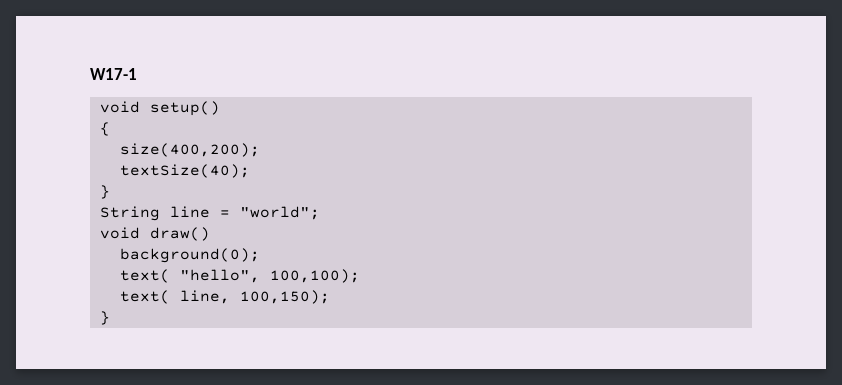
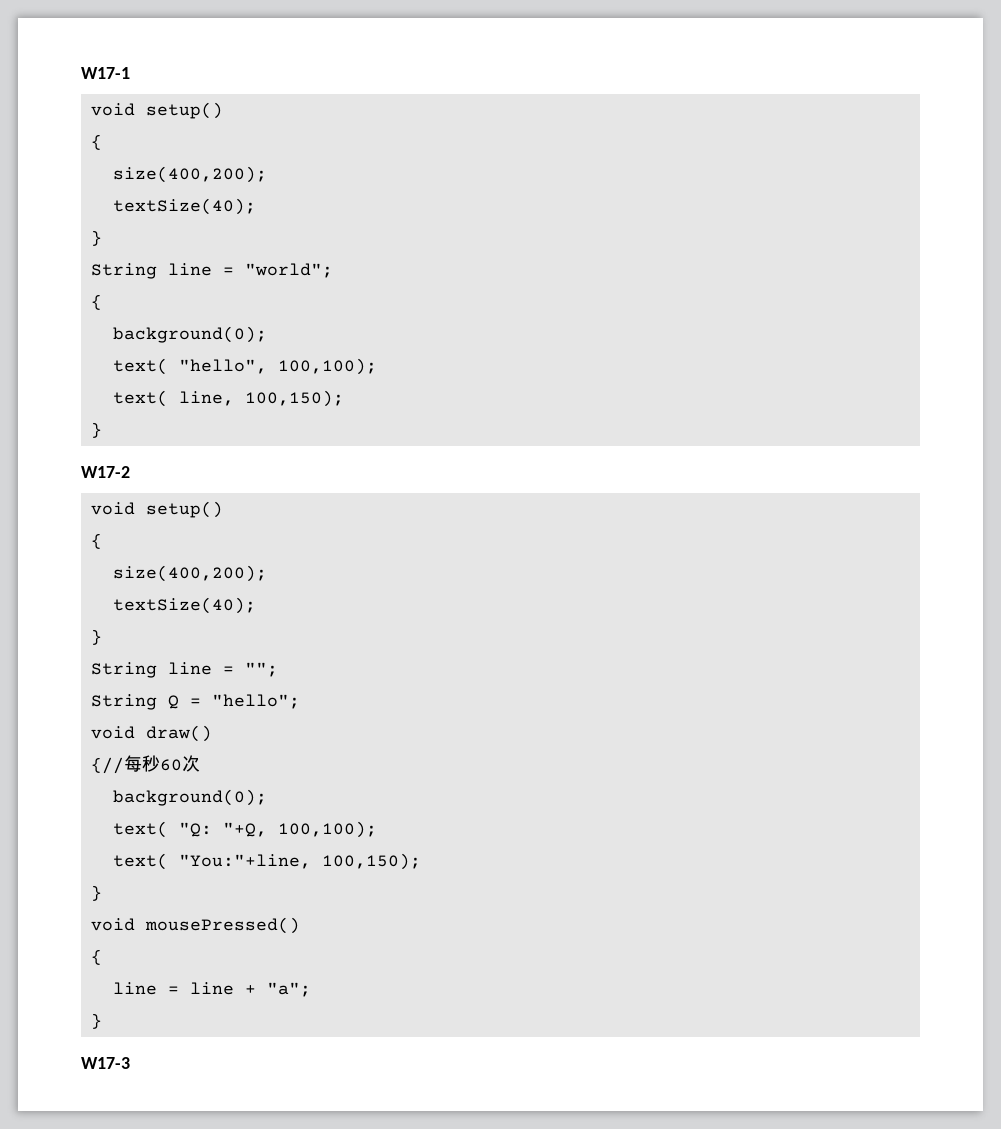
[99,227,210,241] void draw() -> [90,294,102,310] {
(110, 318) none -> [81,466,130,478] [90,501,223,518] [90,533,102,549] [112,565,267,582] [112,597,256,614] [90,629,102,645] [90,662,278,678] [90,694,300,710] [90,725,212,742] [90,755,200,774] [112,789,267,806] [112,821,377,838] [112,853,421,870] [90,885,102,901] [90,917,300,934] [90,949,102,965] [112,982,311,997] [90,1013,102,1029] [81,1057,130,1069] // W17-2 // void setup() // { // size(400,200); // textSize(40); // } // String line = ""; // String Q = "hello"; // void draw() // {//每秒60次 // background(0); // text( "Q: "+Q, 100,100); // text( "You:"+line, 100,150); // } // void mousePressed() // { // line = line + "a"; // } // W17-3

